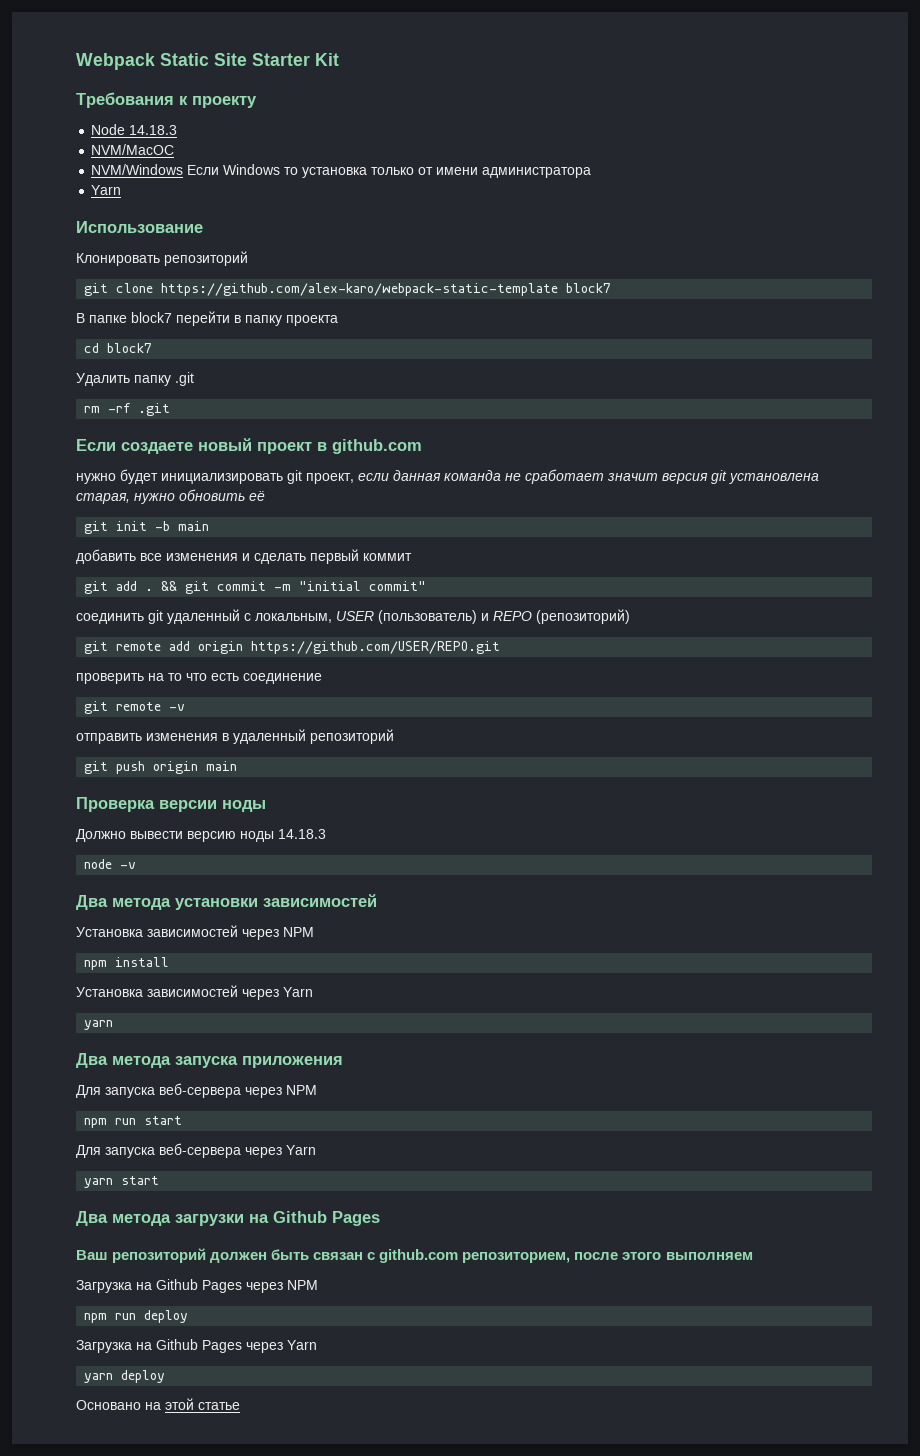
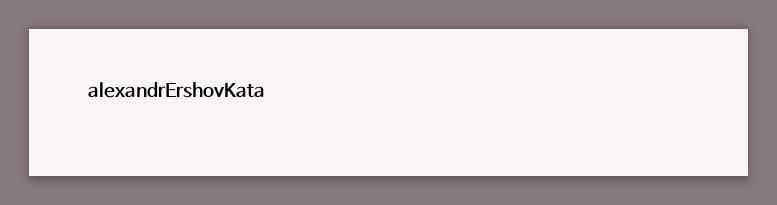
[76,53,339,70] [76,92,257,108] [91,124,178,135] [91,144,175,155] [91,164,592,178] [91,185,122,195] [76,221,203,233] [76,251,248,266] [84,283,612,296] [76,311,338,326] [84,343,153,353] [76,372,194,386] [84,403,171,416] [76,438,422,454] [76,469,819,484] [76,489,265,504] [84,521,210,534] [76,549,412,564] [84,581,427,594] [76,609,630,624] [84,641,501,654] [76,673,322,684] [84,701,186,714] [76,729,394,744] [84,761,238,774] [76,797,266,812] [76,829,326,842] [84,859,137,869] [76,894,377,910] [76,925,314,940] [84,957,170,970] [76,985,313,1000] [84,1020,114,1030] [76,1053,343,1068] [76,1083,317,1098] [84,1116,183,1128] [76,1143,316,1158] [84,1176,160,1188] [76,1211,380,1226] [76,1248,753,1263] [76,1279,318,1293] [84,1310,189,1323] [76,1339,317,1353] [84,1370,166,1383] [76,1398,240,1410] Webpack Static Site Starter Kit // Требования к проекту // Node 14.18.3 // NVM/MacOC // NVM/Windows Если Windows то установка только от имени администратора // Yarn // Использование // Клонировать репозиторий // git clone https://github.com/alex-karo/webpack-static-template block7 // В папке block7 перейти в папку проекта // cd block7 // Удалить папку .git // rm -rf .git // Если создаете новый проект в github.com // нужно будет инициализировать git проект, если данная команда не сработает значит версия git установлена старая, нужно обновить её // git init -b main // добавить все изменения и сделать первый коммит // git add . && git commit -m "initial commit" // соединить git удаленный с локальным, USER (пользователь) и REPO (репозиторий) // git remote add origin https://github.com/USER/REPO.git // проверить на то что есть соединение // git remote -v // отправить изменения в удаленный репозиторий // git push origin main // Проверка версии ноды // Должно вывести версию ноды 14.18.3 // node -v // Два метода установки зависимостей // Установка зависимостей через NPM // npm install // Установка зависимостей через Yarn // yarn // Два метода запуска приложения // Для запуска веб-сервера через NPM // npm run start // Для запуска веб-сервера через Yarn // yarn start // Два метода загрузки на Github Pages // Ваш репозиторий должен быть связан с github.com репозиторием, после этого выполняем // Загрузка на Github Pages через NPM // npm run deploy // Загрузка на Github Pages через Yarn // yarn deploy // Основано на этой статье -> [88,82,265,98] alexandrErshovKata

